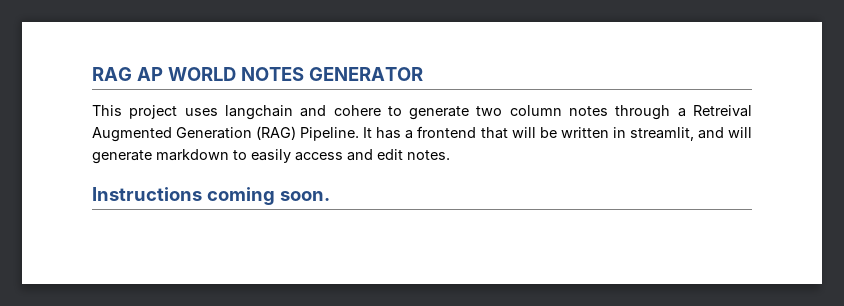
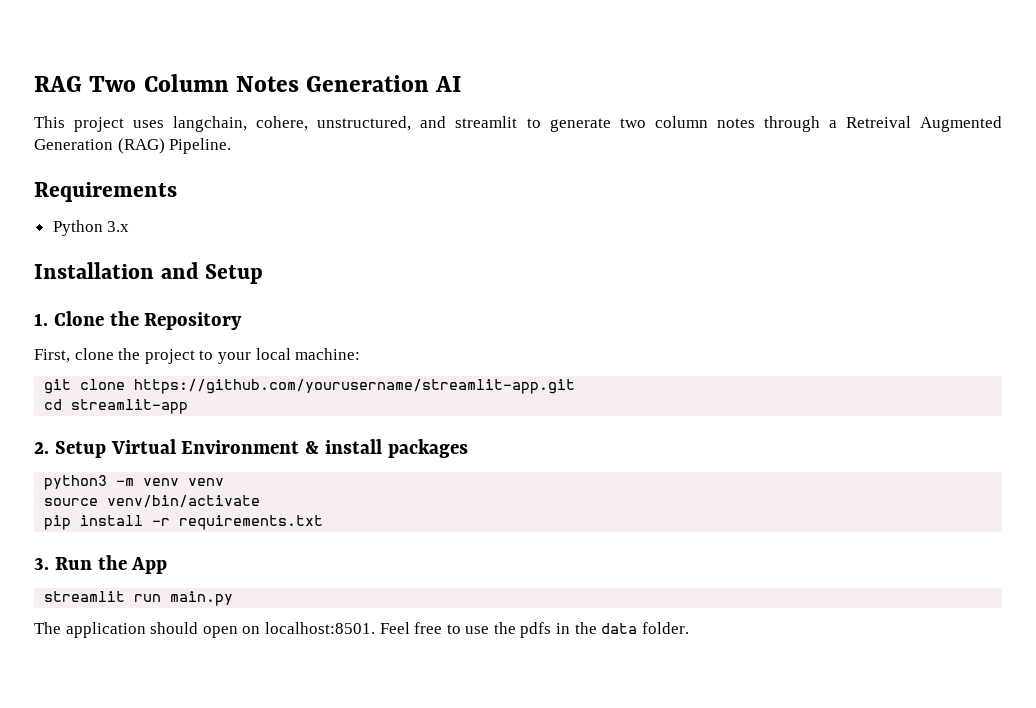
[136,67,423,81] [92,105,381,120] AP WORLD NOTES GENERATOR // This project uses langchain and cohere -> [89,74,462,92] [34,116,518,132] Two Column Notes Generation AI // This project uses langchain, cohere, unstructured, and streamlit
[363,126,753,141] [92,149,450,164] [92,187,330,205] It has a frontend that will be written in streamlit, and will generate markdown to easily access and edit notes. // Instructions coming soon. -> [34,182,177,202] [52,220,130,236] [34,262,264,284] [34,311,243,330] [34,348,361,364] [44,379,576,394] [44,399,189,414] [34,439,468,458] [44,475,225,490] [44,495,261,508] [44,515,324,530] [34,555,168,574] [44,591,234,606] [34,622,689,638] // Requirements // Python 3.x // Installation and Setup // 1. Clone the Repository // First, clone the project to your local machine: // git clone https://github.com/yourusername/streamlit-app.git // cd streamlit-app // 2. Setup Virtual Environment & install packages // python3 -m venv venv // source venv/bin/activate // pip install -r requirements.txt // 3. Run the App // streamlit run main.py // The application should open on localhost:8501. Feel free to use the pdfs in the data folder.

